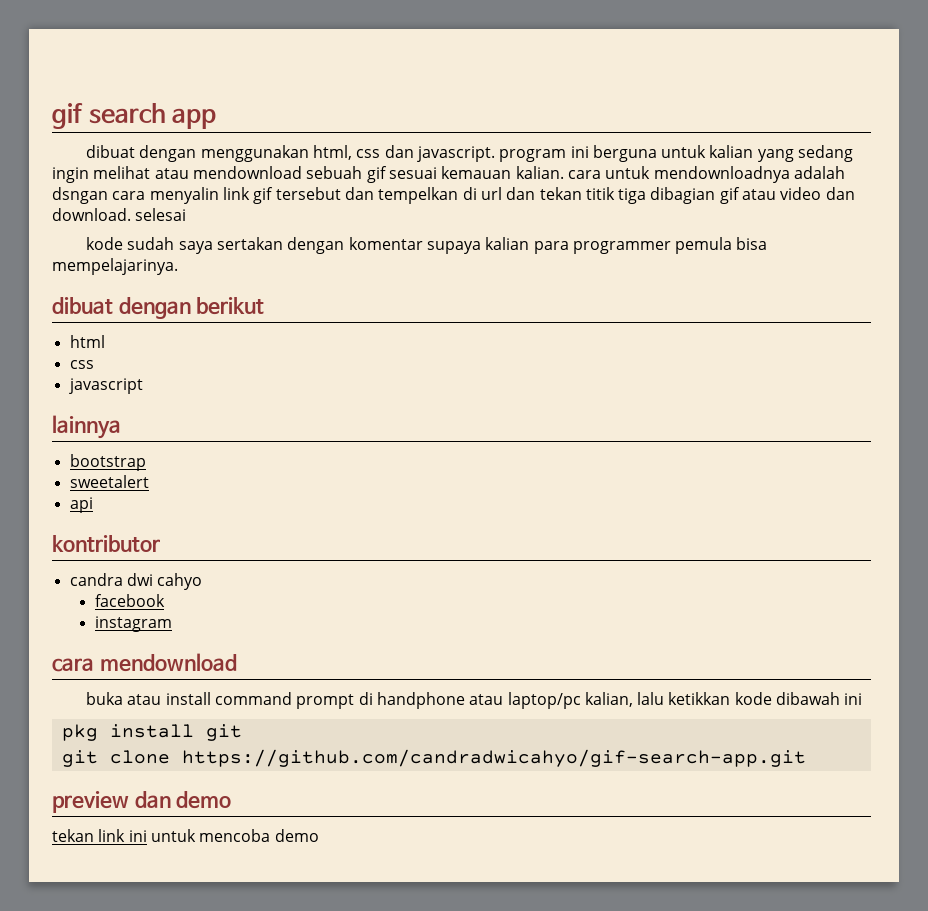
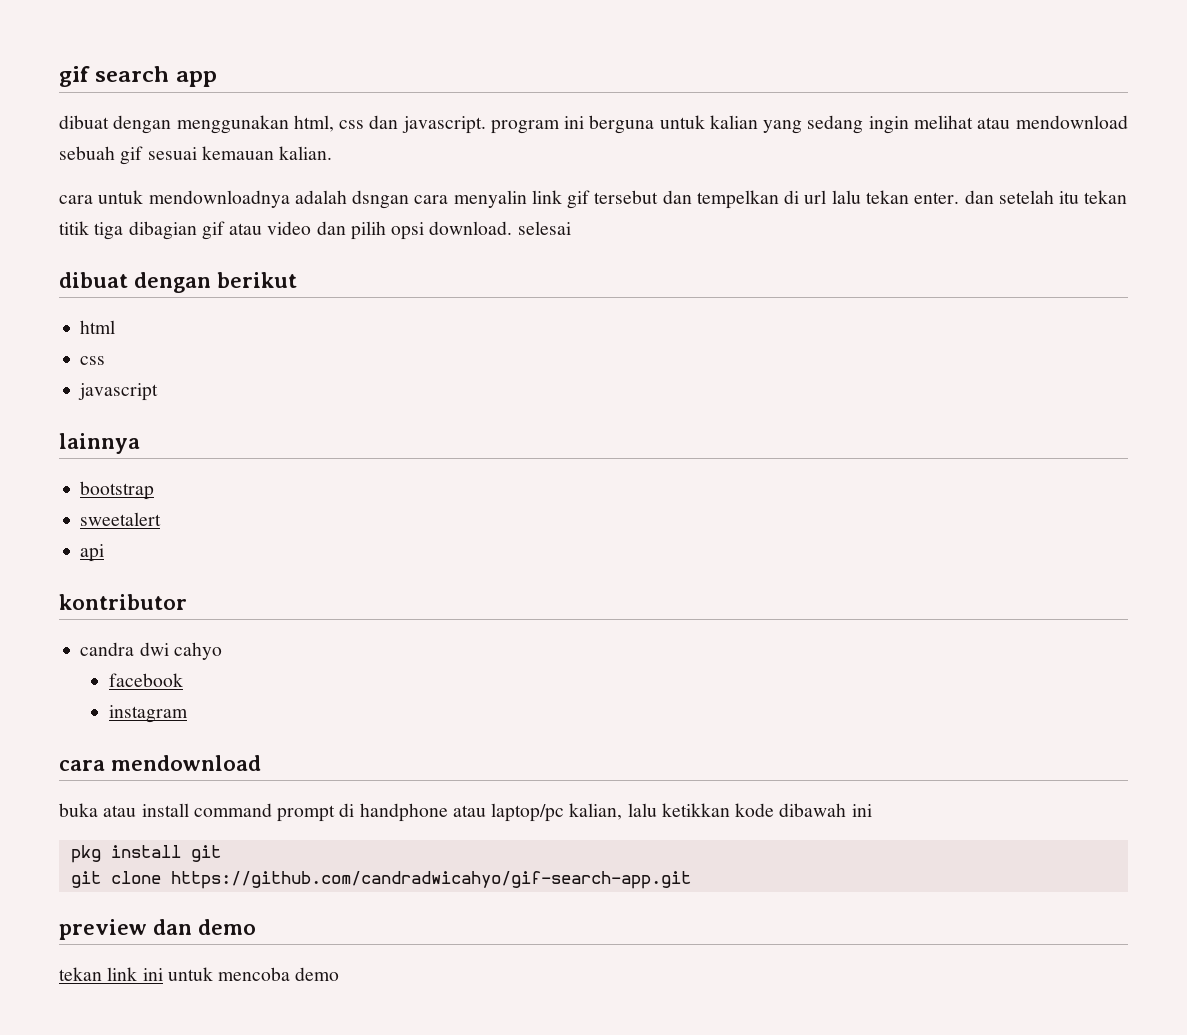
(564, 172) none -> (333, 153) //
[506,187,536,200] dan -> [831,190,1080,204] lalu tekan enter. dan setelah itu
(855, 193) none -> [350,221,425,240] pilih opsi
[85,237,768,254] [52,258,178,275] // kode sudah saya sertakan dengan komentar supaya kalian para programmer pemula bisa mempelajarinya. -> (571, 228) none

